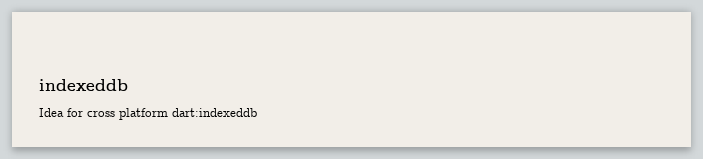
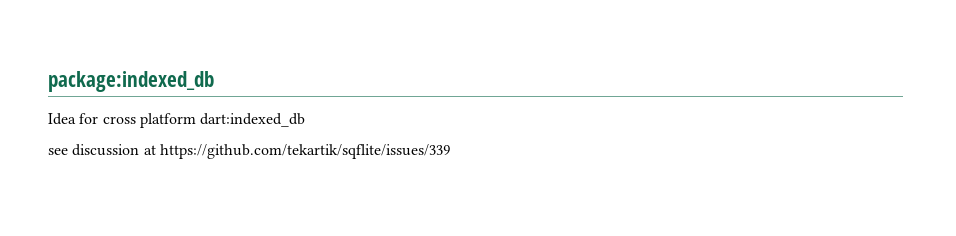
[39,79,128,91] indexeddb -> [48,71,214,92] package:indexed_db
[172,108,257,117] dart:indexeddb -> [200,113,306,127] [48,144,450,159] dart:indexed_db // see discussion at https://github.com/tekartik/sqflite/issues/339

